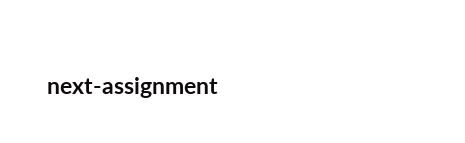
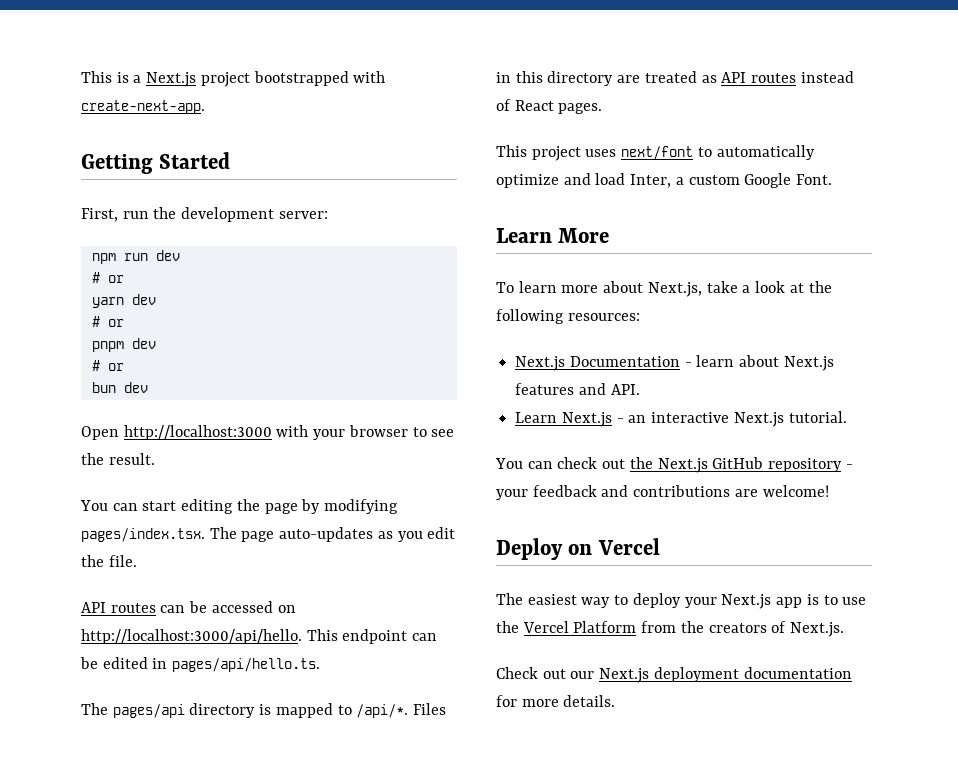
[47,77,218,98] next-assignment -> [81,71,386,87] [81,100,205,114] [81,152,231,174] [81,207,328,222] [91,250,180,264] [91,272,124,283] [91,294,156,308] [91,316,124,327] [91,338,156,352] [91,360,124,371] [91,382,148,393] [81,425,455,440] [81,453,155,465] [80,499,399,514] [81,527,456,542] [81,555,137,567] [81,601,296,613] [81,629,438,644] [80,657,321,672] [81,703,447,718] [496,71,854,86] [496,99,603,114] [496,145,815,161] [496,173,833,188] [496,228,610,243] [496,281,832,297] [496,309,640,324] [515,355,834,371] [515,383,640,395] [515,411,847,427] [495,457,853,473] [496,485,829,500] [496,538,660,560] [496,593,867,609] [496,621,845,637] [496,667,852,683] [496,695,616,707] This is a Next.js project bootstrapped with create-next-app. // Getting Started // First, run the development server: // npm run dev // # or // yarn dev // # or // pnpm dev // # or // bun dev // Open http://localhost:3000 with your browser to see the result. // You can start editing the page by modifying pages/index.tsx. The page auto-updates as you edit the file. // API routes can be accessed on http://localhost:3000/api/hello. This endpoint can be edited in pages/api/hello.ts. // The pages/api directory is mapped to /api/*. Files in this directory are treated as API routes instead of React pages. // This project uses next/font to automatically optimize and load Inter, a custom Google Font. // Learn More // To learn more about Next.js, take a look at the following resources: // Next.js Documentation - learn about Next.js features and API. // Learn Next.js - an interactive Next.js tutorial. // You can check out the Next.js GitHub repository - your feedback and contributions are welcome! // Deploy on Vercel // The easiest way to deploy your Next.js app is to use the Vercel Platform from the creators of Next.js. // Check out our Next.js deployment documentation for more details.

